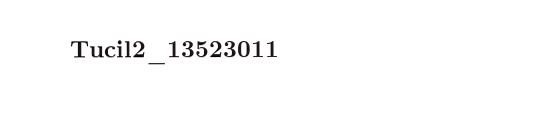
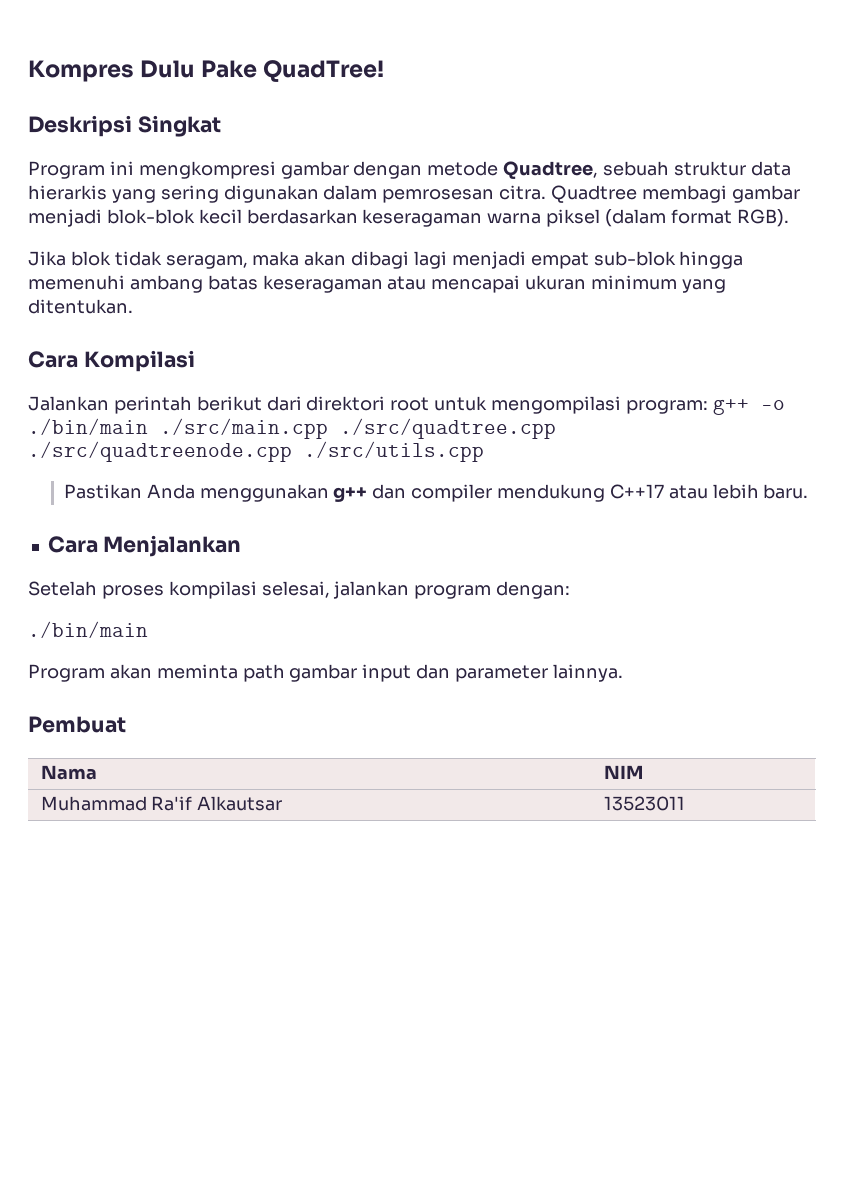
[69,39,280,65] Tucil2_13523011 -> [28,60,385,82] [28,115,221,137] [28,161,791,179] [28,185,800,203] [28,209,789,227] [28,251,744,269] [28,275,726,293] [28,299,133,314] [28,350,195,372] [28,396,785,415] [28,418,556,439] [28,441,484,462] [63,484,809,502] [47,535,242,557] [28,581,571,599] [28,621,148,638] [28,664,623,682] [28,716,126,733] [40,765,97,780] [603,765,643,779] [40,796,283,811] [603,796,685,811] Kompres Dulu Pake QuadTree! // Deskripsi Singkat // Program ini mengkompresi gambar dengan metode Quadtree, sebuah struktur data hierarkis yang sering digunakan dalam pemrosesan citra. Quadtree membagi gambar menjadi blok-blok kecil berdasarkan keseragaman warna piksel (dalam format RGB). // Jika blok tidak seragam, maka akan dibagi lagi menjadi empat sub-blok hingga memenuhi ambang batas keseragaman atau mencapai ukuran minimum yang ditentukan. // Cara Kompilasi // Jalankan perintah berikut dari direktori root untuk mengompilasi program: g++ -o ./bin/main ./src/main.cpp ./src/quadtree.cpp ./src/quadtreenode.cpp ./src/utils.cpp // Pastikan Anda menggunakan g++ dan compiler mendukung C++17 atau lebih baru. // Cara Menjalankan // Setelah proses kompilasi selesai, jalankan program dengan: // ./bin/main // Program akan meminta path gambar input dan parameter lainnya. // Pembuat // Nama | NIM // Muhammad Ra'if Alkautsar | 13523011

